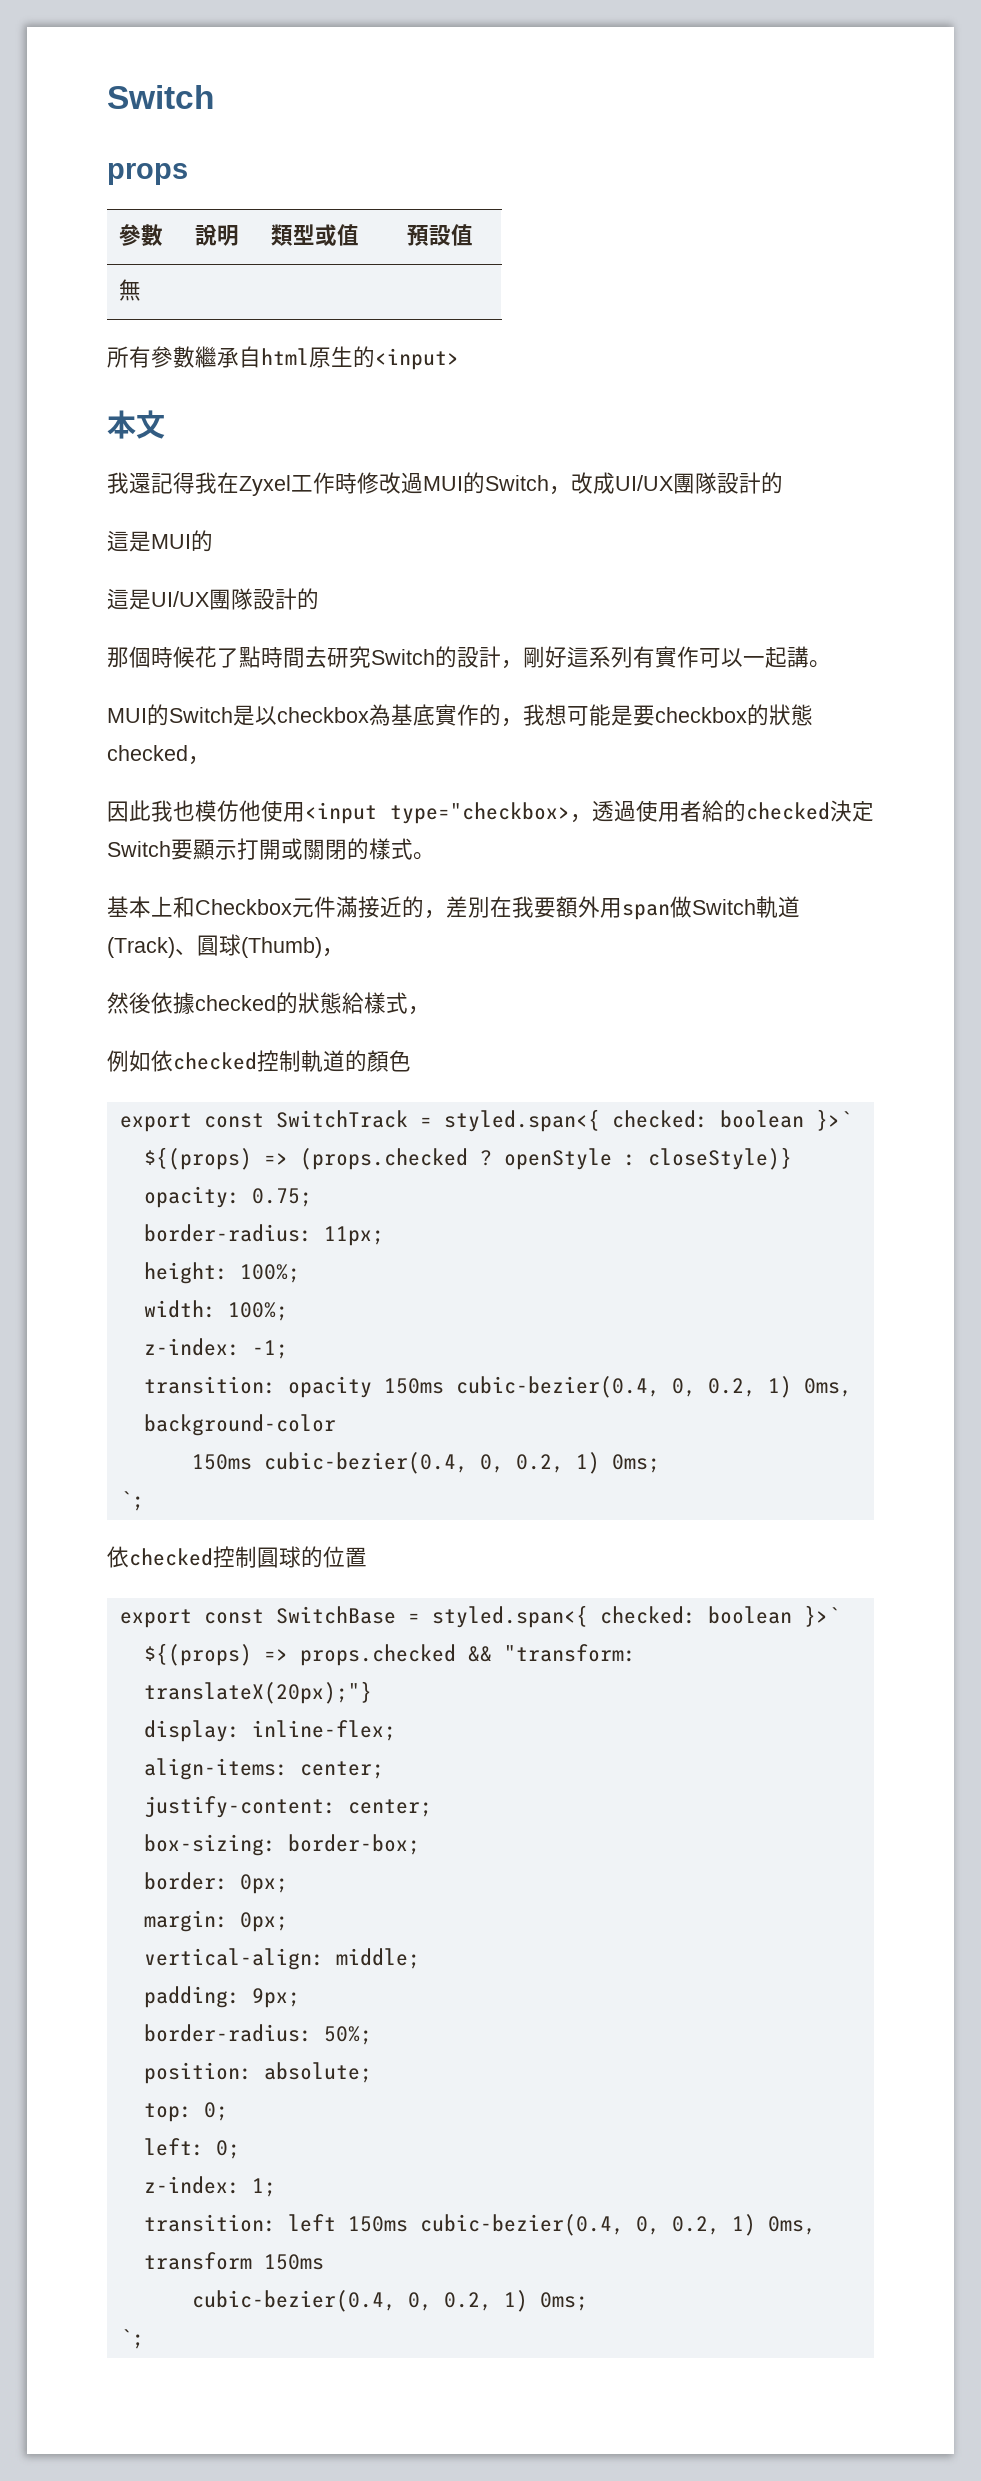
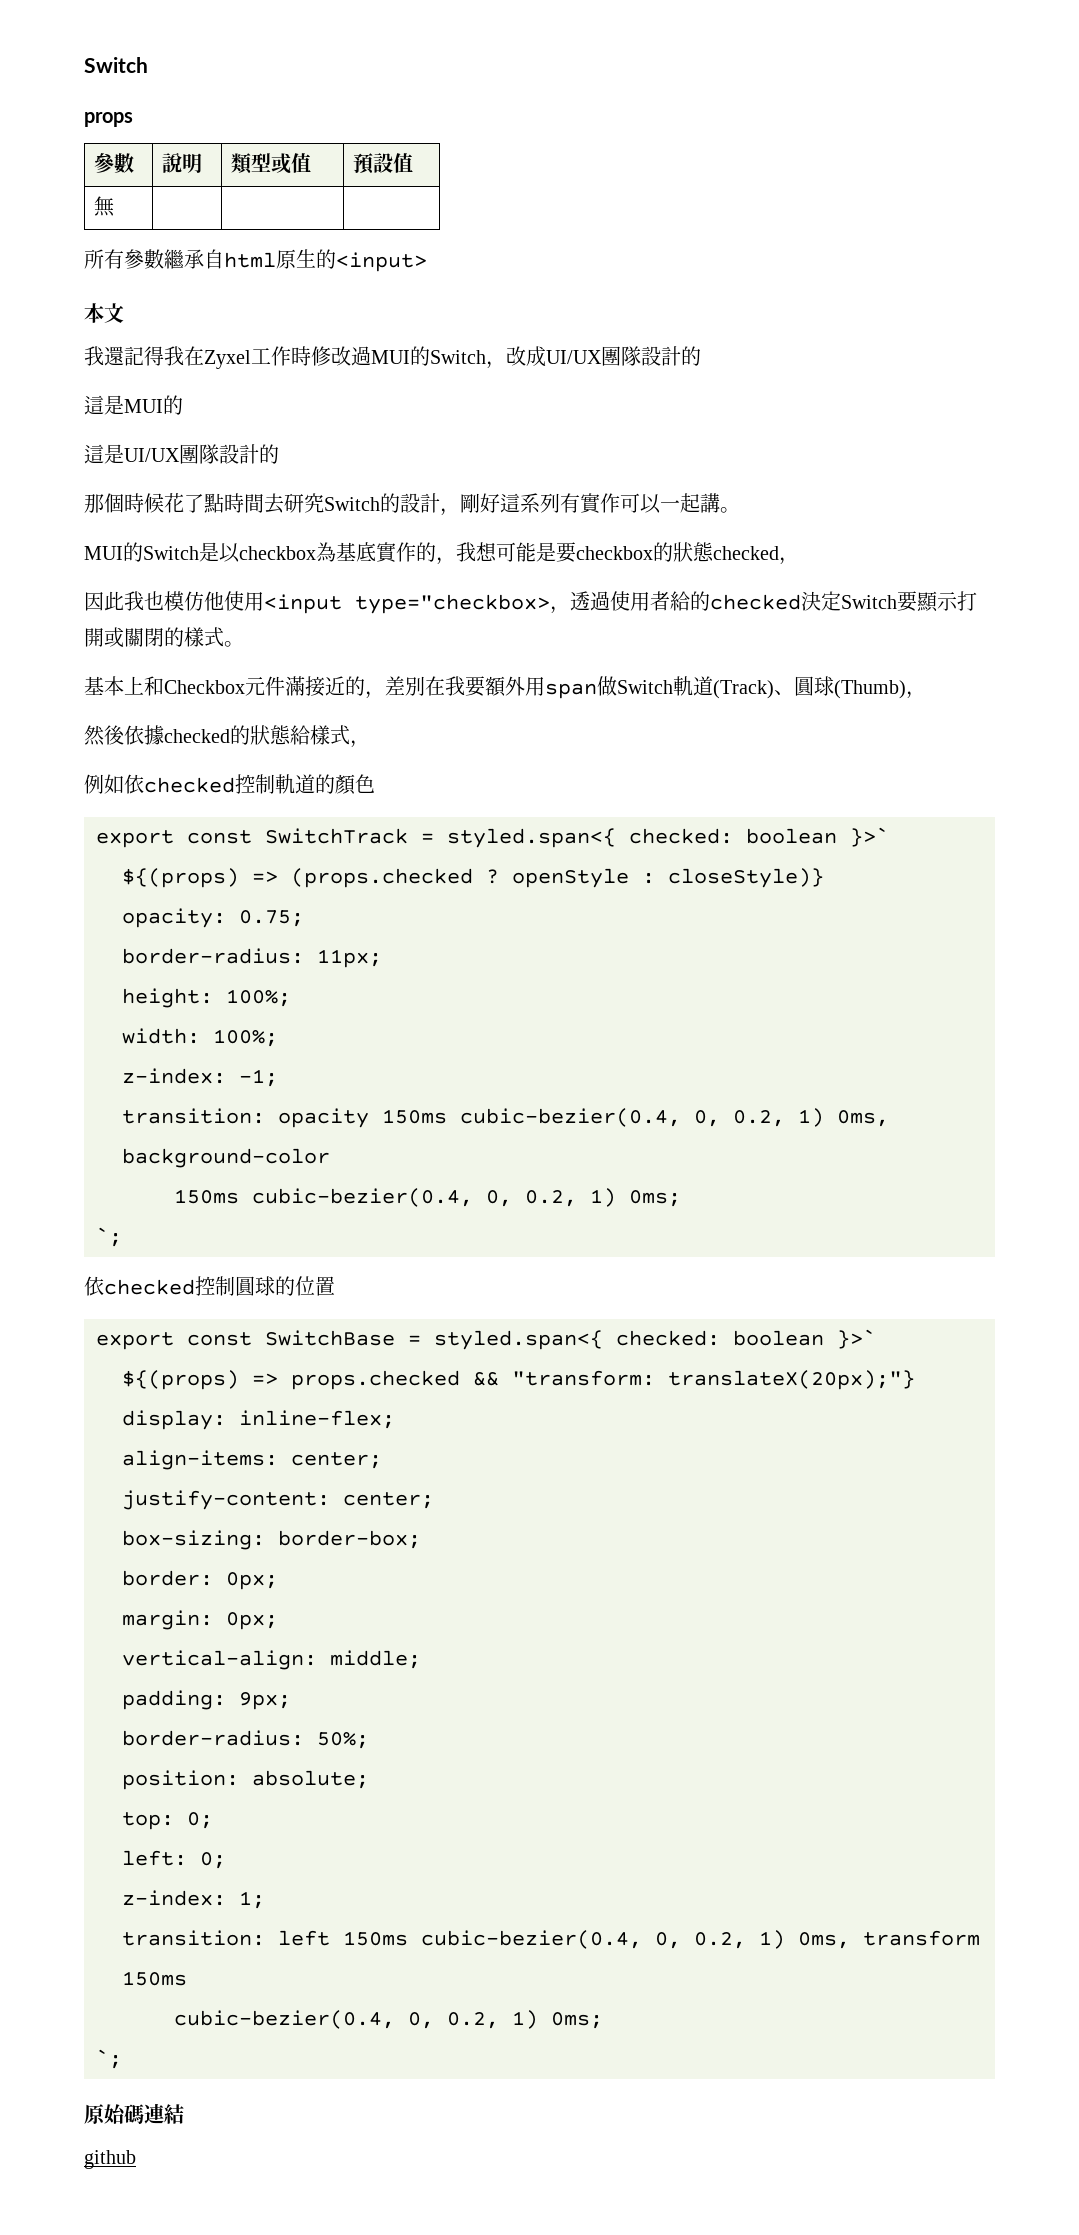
(144, 2339) none -> [84,2103,184,2124] [84,2150,136,2169] // 原始碼連結 // github

